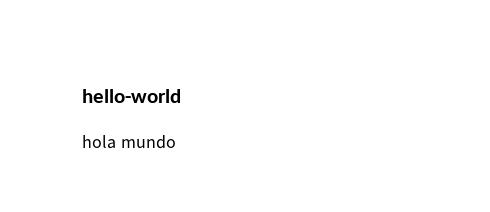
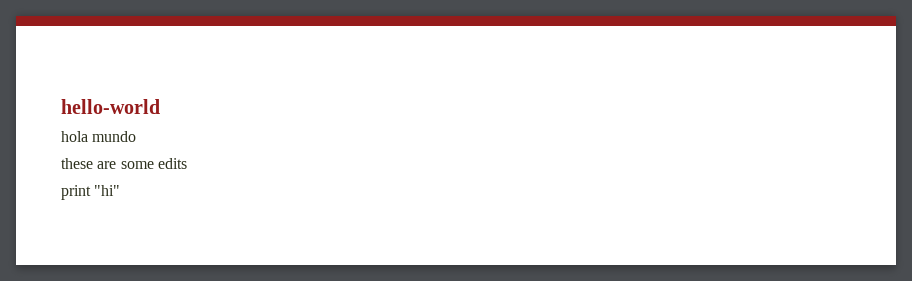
(176, 142) none -> [61,158,187,169] [61,185,121,200] // these are some edits // print "hi"

